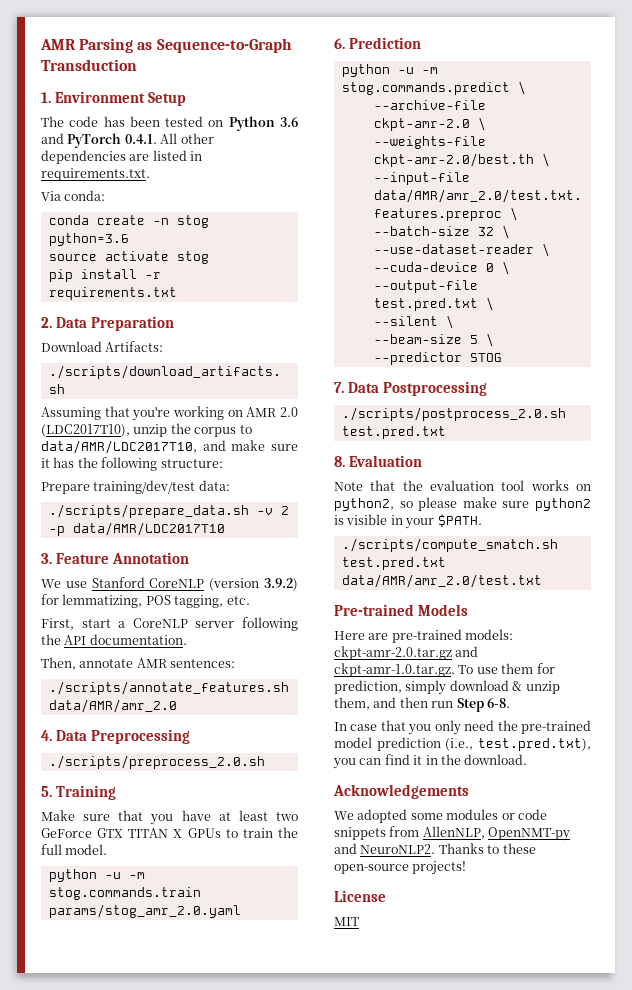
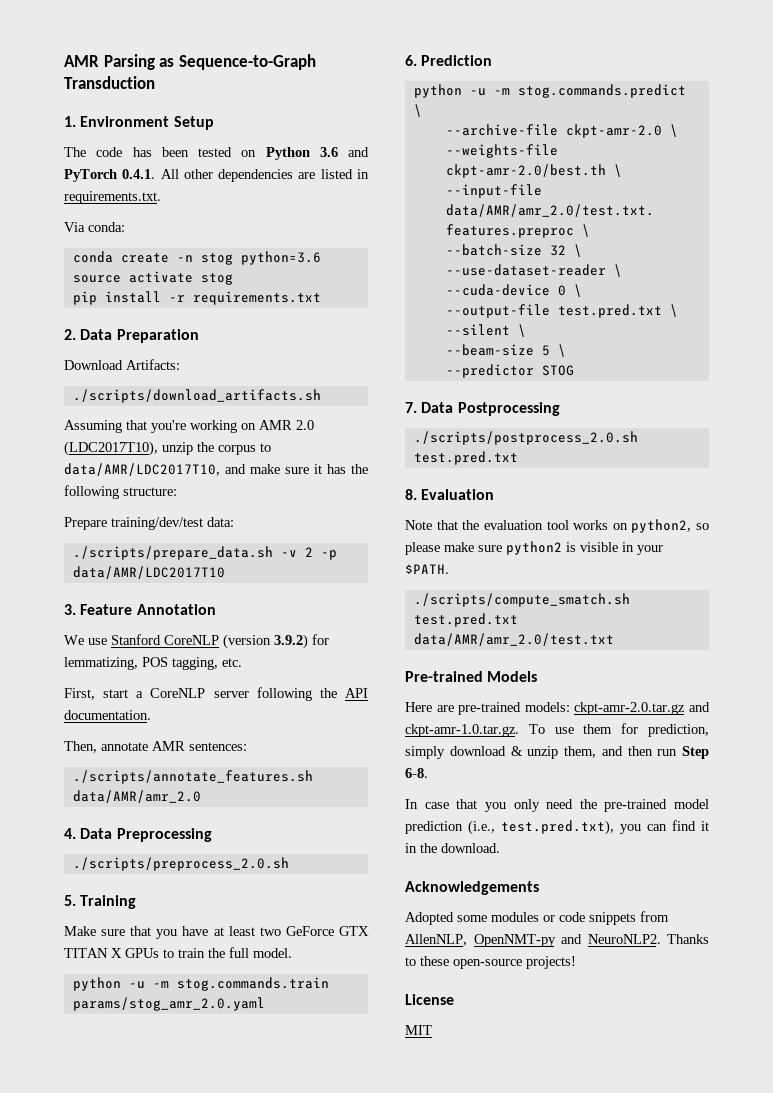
[334,809,408,823] We adopted -> [405,912,454,925] Adopted

